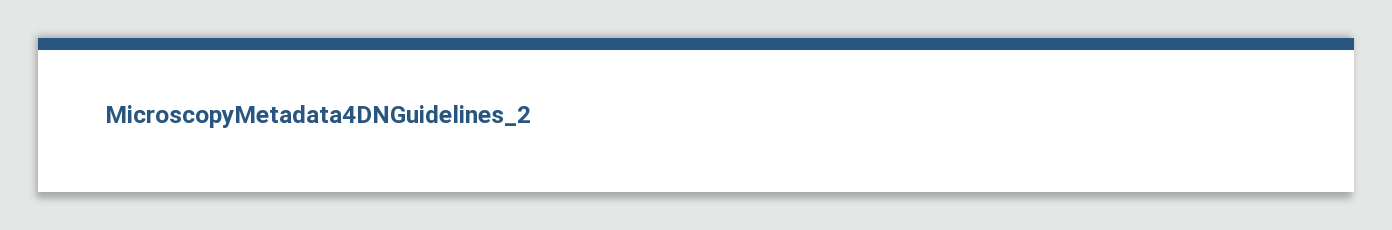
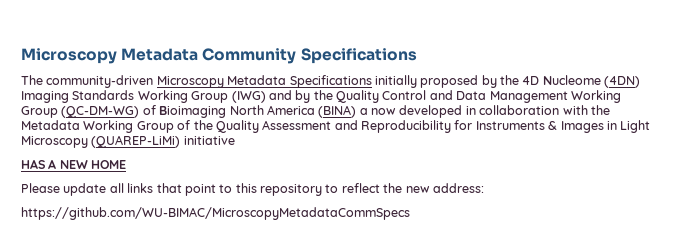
[105,105,531,128] MicroscopyMetadata4DNGuidelines_2 -> [21,48,417,64] [21,75,641,88] [21,90,621,103] [21,105,610,118] [21,120,651,133] [21,135,235,148] [21,159,127,169] [21,183,484,196] [21,207,410,220] Microscopy Metadata Community Specifications // The community-driven Microscopy Metadata Specifications initially proposed by the 4D Nucleome (4DN) Imaging Standards Working Group (IWG) and by the Quality Control and Data Management Working Group (QC-DM-WG) of Bioimaging North America (BINA) a now developed in collaboration with the Metadata Working Group of the Quality Assessment and Reproducibility for Instruments & Images in Light Microscopy (QUAREP-LiMi) initiative // HAS A NEW HOME // Please update all links that point to this repository to reflect the new address: // https://github.com/WU-BIMAC/MicroscopyMetadataCommSpecs

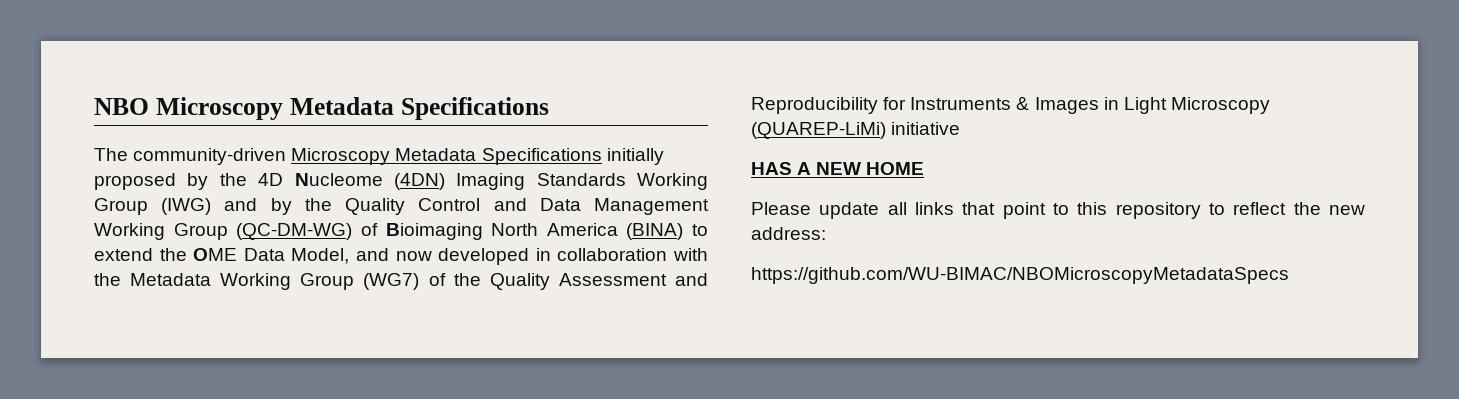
[21,48,297,64] Microscopy Metadata Community -> [94,97,394,120] NBO Microscopy Metadata
[359,108,368,115] a -> [692,224,708,236] [94,248,389,264] to extend the OME Data Model, and
(174, 127) none -> [363,273,420,290] (WG7)
[21,207,410,220] https://github.com/WU-BIMAC/MicroscopyMetadataCommSpecs -> [751,267,1289,284] https://github.com/WU-BIMAC/NBOMicroscopyMetadataSpecs

